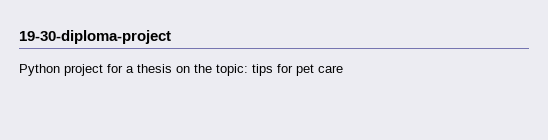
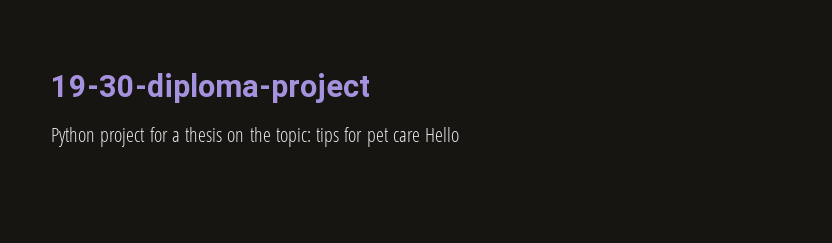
(343, 69) none -> [425,127,460,142] Hello

